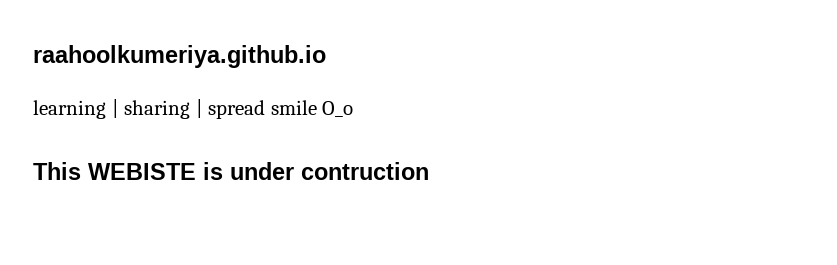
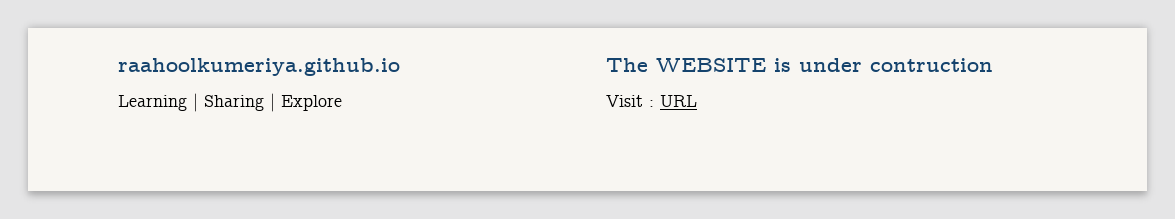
[33,99,354,119] [33,162,196,180] learning | sharing | spread smile O_o // This WEBISTE -> [118,93,342,112] [606,58,766,72] Learning | Sharing | Explore // The WEBSITE
(429, 171) none -> [606,95,697,107] // Visit : URL

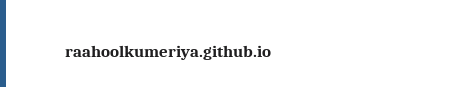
[118,93,342,112] [606,58,993,72] [606,95,697,107] // Learning | Sharing | Explore // The WEBSITE is under contruction // Visit : URL -> (271, 52) none

